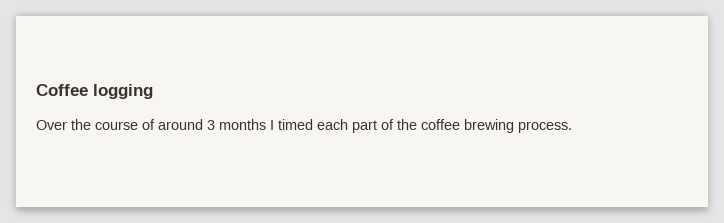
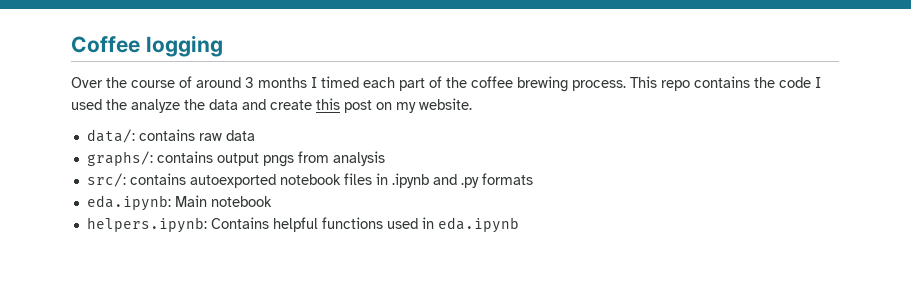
(572, 127) none -> [630,76,821,91] [71,98,472,113] [86,129,255,143] [86,151,385,167] [86,173,533,188] [86,195,272,211] [86,217,519,233] This repo contains the code I used the analyze the data and create this post on my website. // data/: contains raw data // graphs/: contains output pngs from analysis // src/: contains autoexported notebook files in .ipynb and .py formats // eda.ipynb: Main notebook // helpers.ipynb: Contains helpful functions used in eda.ipynb

